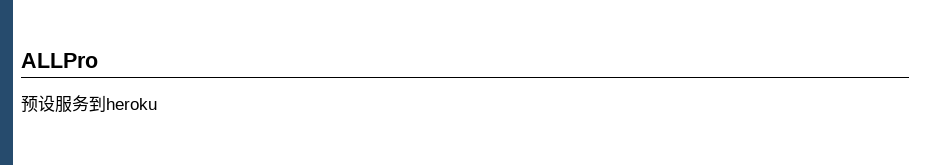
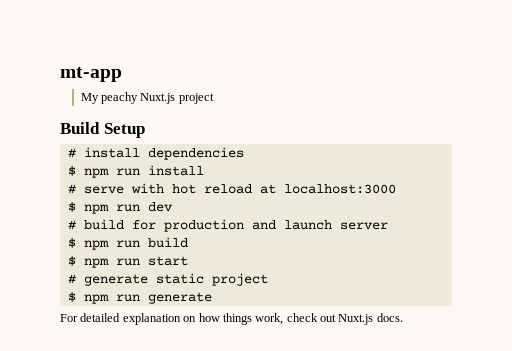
[21,53,98,68] [21,95,157,113] ALLPro // 预设服务到heroku -> [60,67,122,82] [80,92,214,104] [60,122,145,138] [67,147,244,160] [67,165,204,178] [67,183,396,194] [67,202,173,214] [67,219,388,232] [67,237,188,250] [67,256,188,268] [67,273,268,286] [67,292,212,304] [60,313,403,325] mt-app // My peachy Nuxt.js project // Build Setup // # install dependencies // $ npm run install // # serve with hot reload at localhost:3000 // $ npm run dev // # build for production and launch server // $ npm run build // $ npm run start // # generate static project // $ npm run generate // For detailed explanation on how things work, check out Nuxt.js docs.

